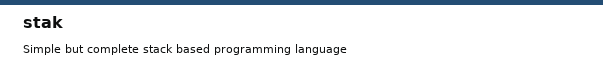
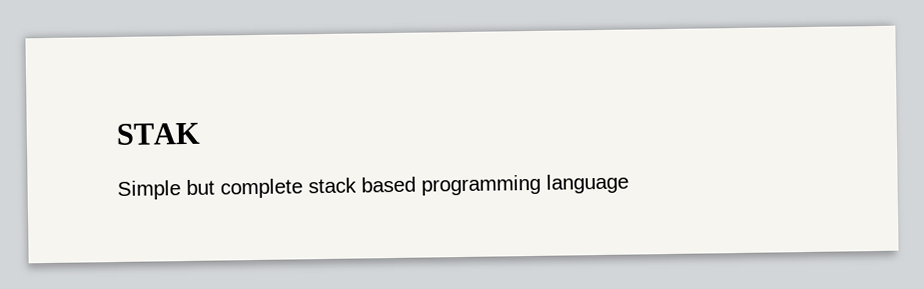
[23,16,63,28] stak -> [116,122,200,145] STAK

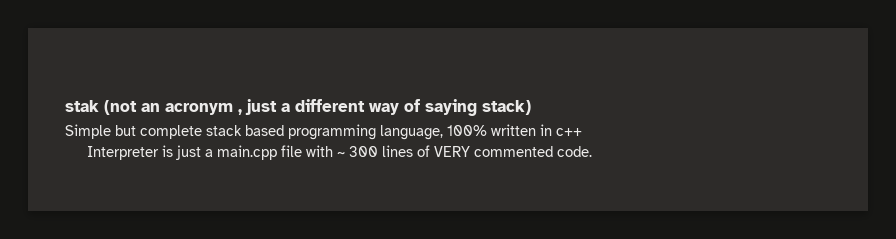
[116,122,200,145] STAK -> [65,99,531,116] stak (not an acronym , just a different way of saying stack)
[546,173,629,194] language -> [380,124,582,140] [87,145,593,160] language, 100% written in c++ // Interpreter is just a main.cpp file with ~ 300 lines of VERY commented code.

